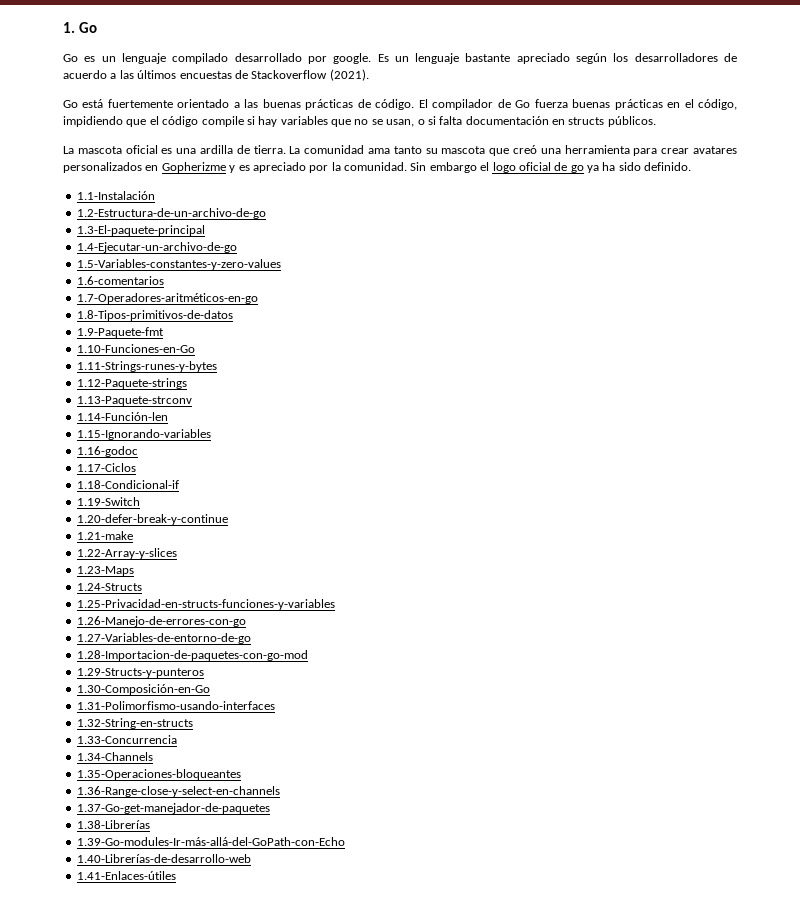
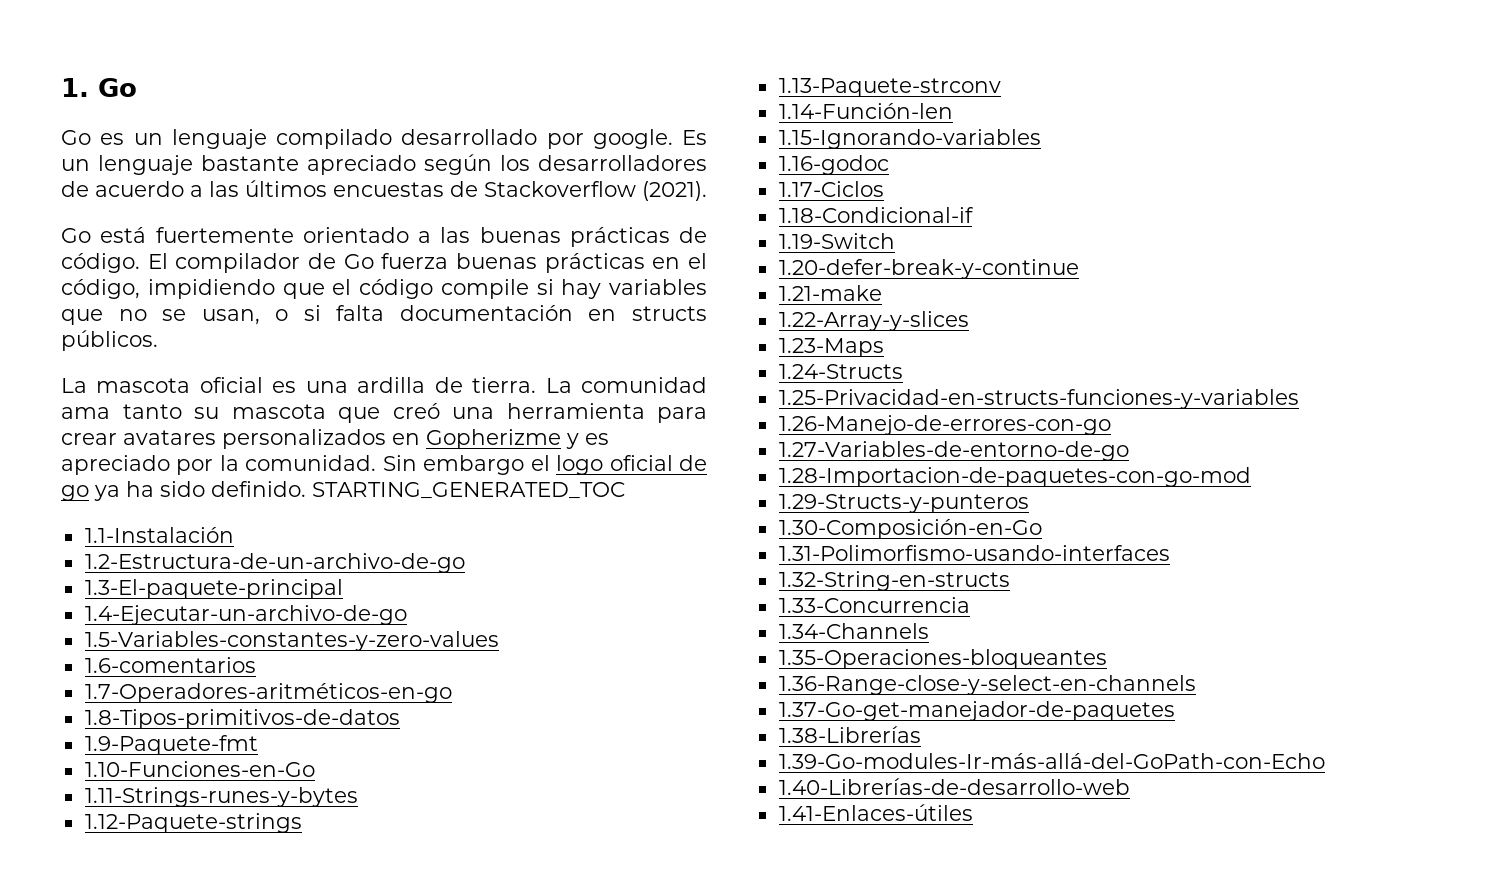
(692, 166) none -> [312,482,625,499] STARTING_GENERATED_TOC

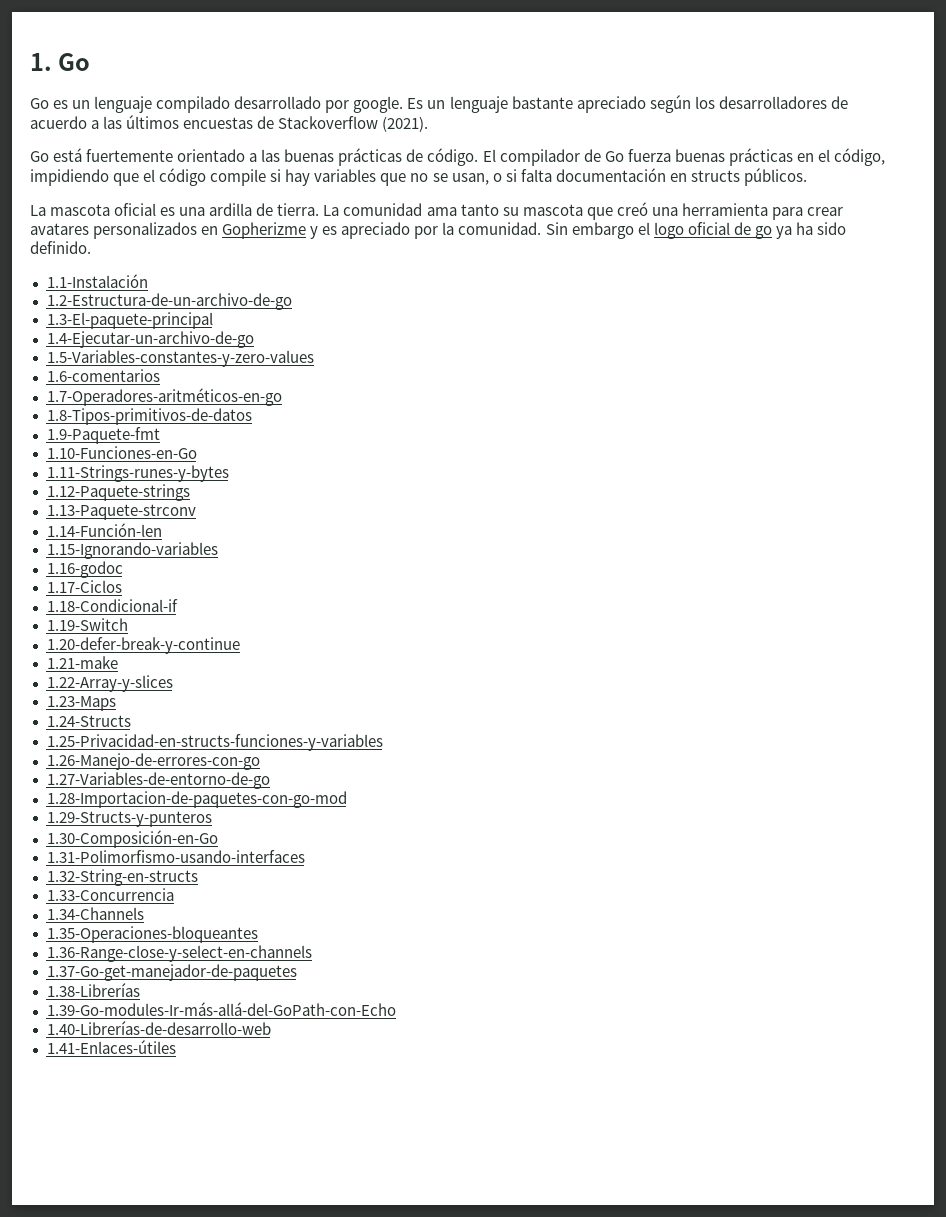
[312,482,625,499] STARTING_GENERATED_TOC -> (91, 247) none

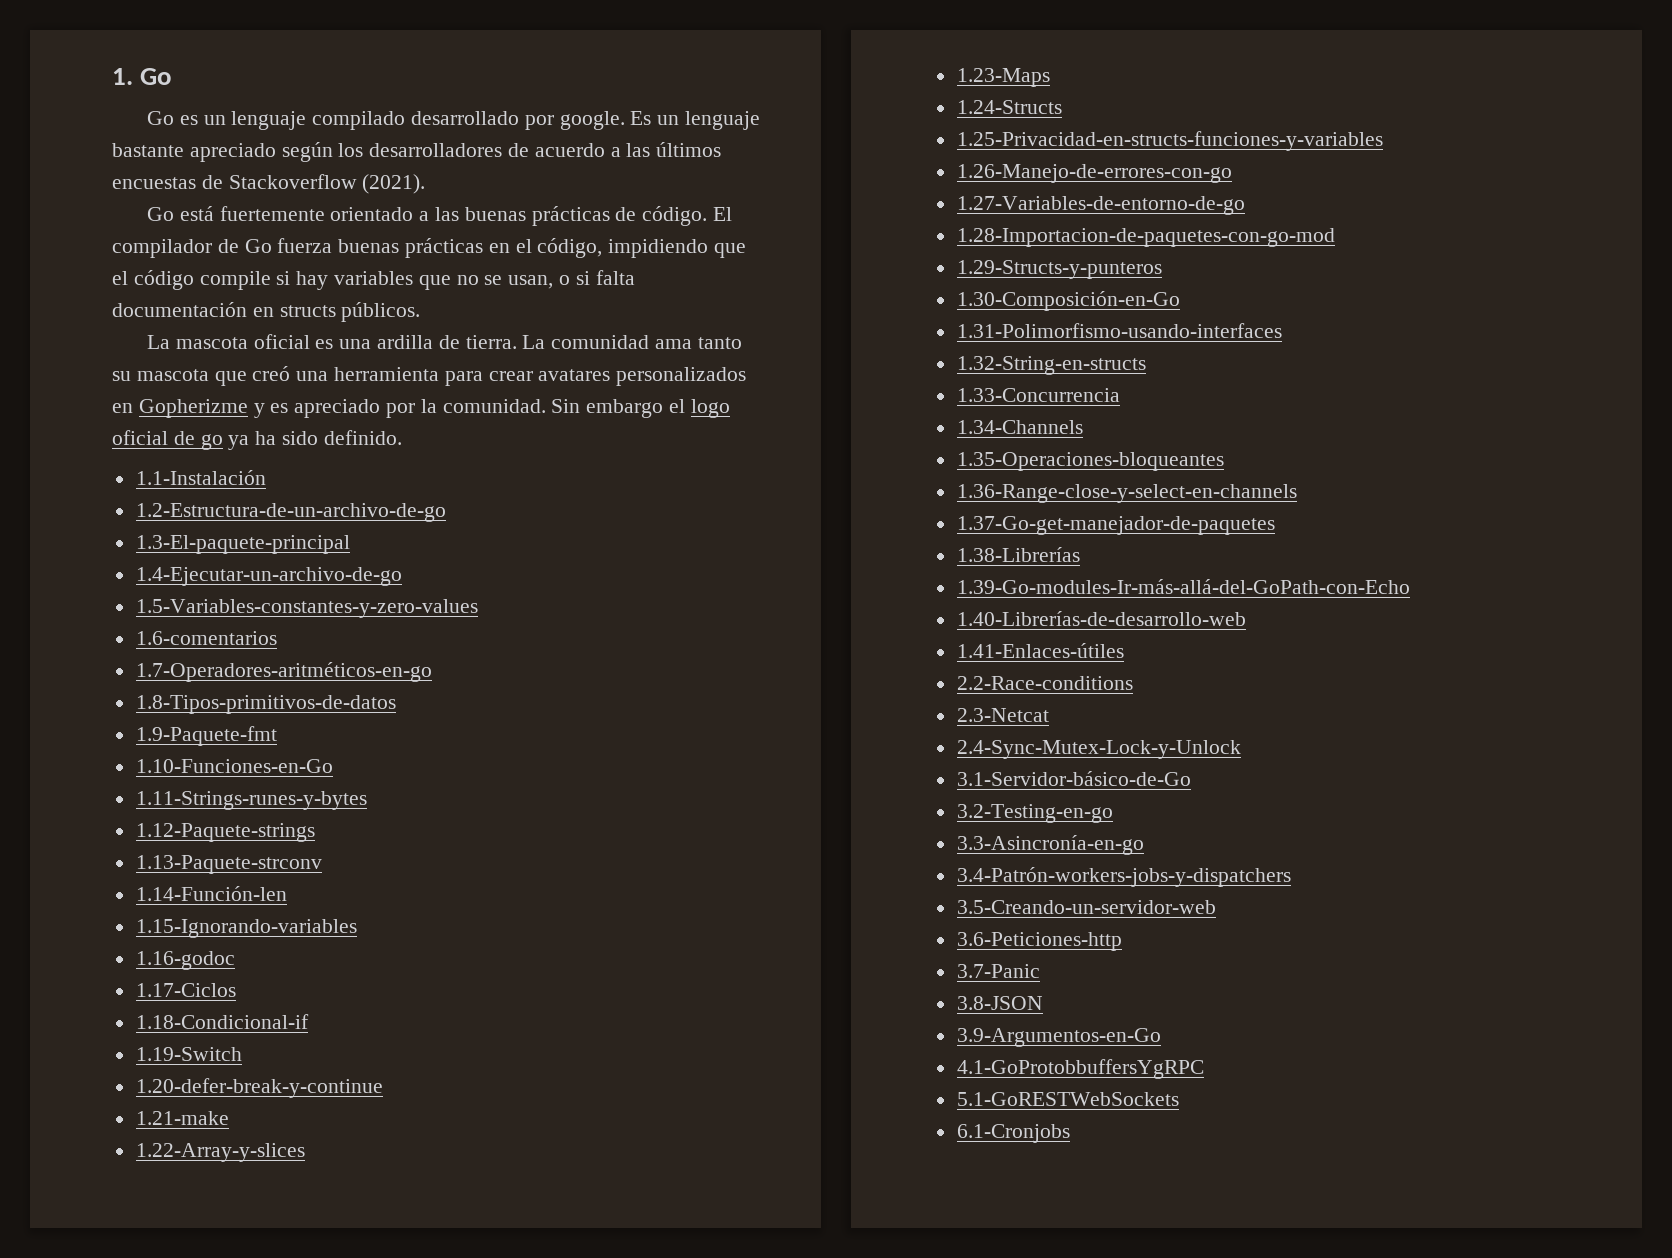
(176, 1047) none -> [956,676,1133,690] [956,708,1049,722] [956,740,1241,759] [956,771,1191,786] [956,804,1113,823] [956,835,1144,855] [956,867,1291,887] [956,900,1216,914] [956,932,1122,951] [956,964,1040,978] [956,996,1043,1010] [956,1028,1161,1047] [956,1059,1204,1079] [956,1092,1179,1106] [956,1124,1070,1143] // 2.2-Race-conditions // 2.3-Netcat // 2.4-Sync-Mutex-Lock-y-Unlock // 3.1-Servidor-básico-de-Go // 3.2-Testing-en-go // 3.3-Asincronía-en-go // 3.4-Patrón-workers-jobs-y-dispatchers // 3.5-Creando-un-servidor-web // 3.6-Peticiones-http // 3.7-Panic // 3.8-JSON // 3.9-Argumentos-en-Go // 4.1-GoProtobbuffersYgRPC // 5.1-GoRESTWebSockets // 6.1-Cronjobs

